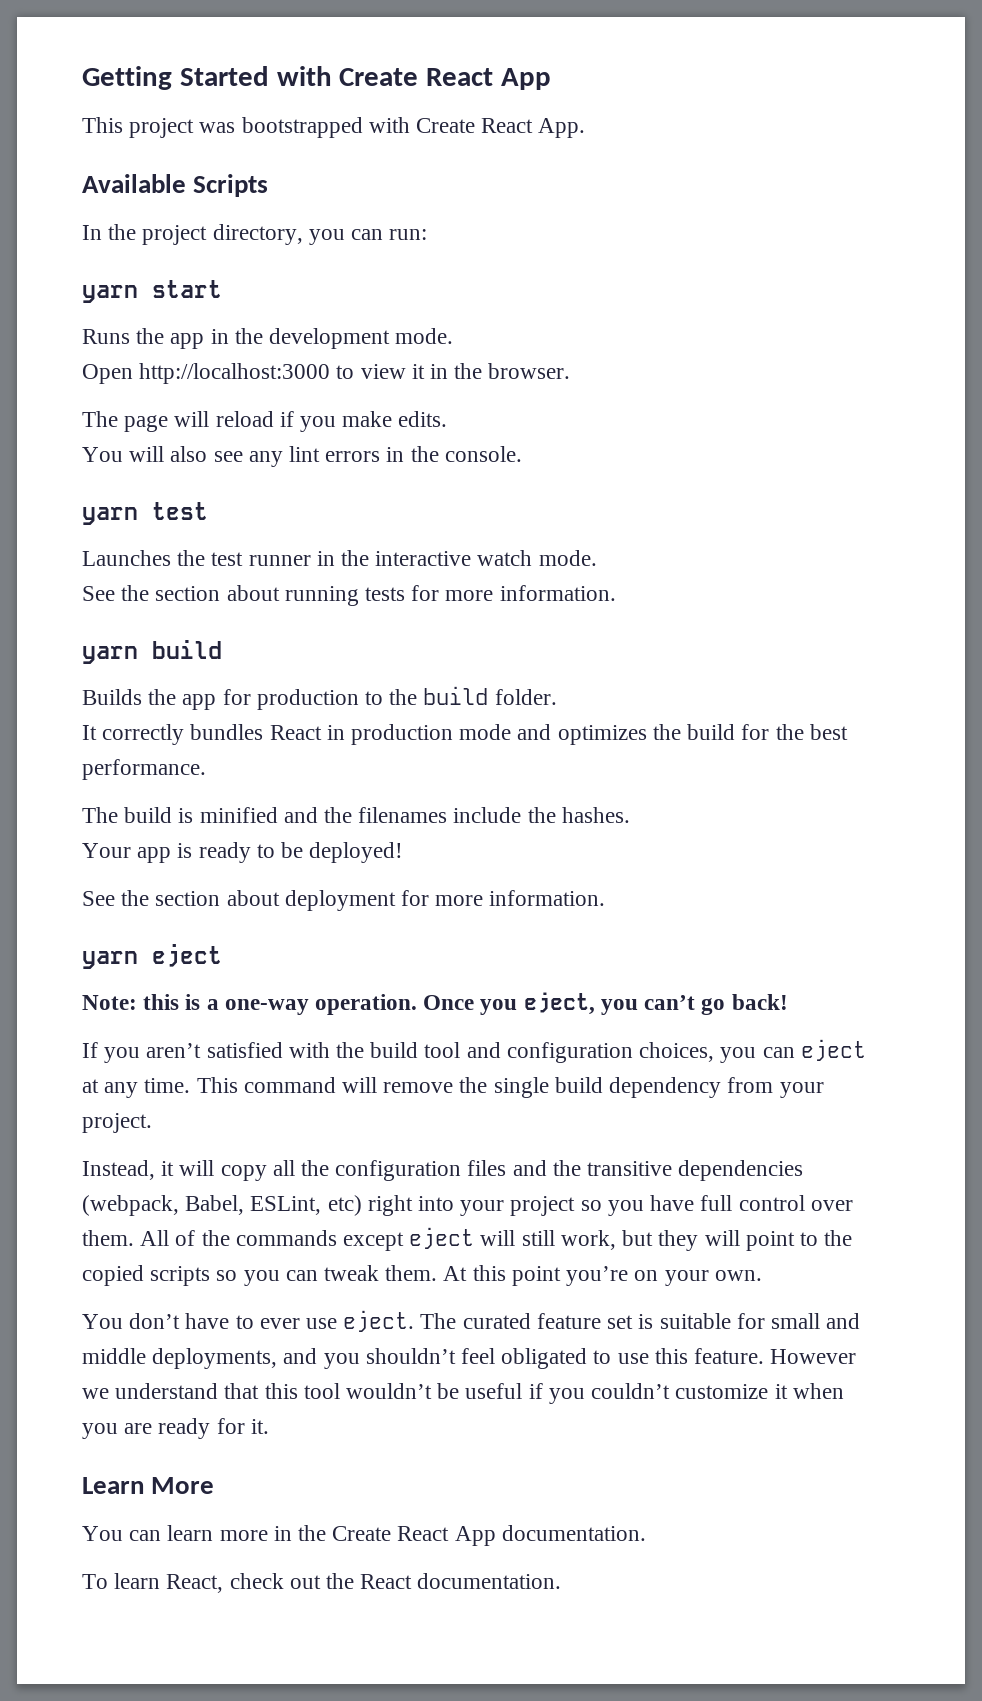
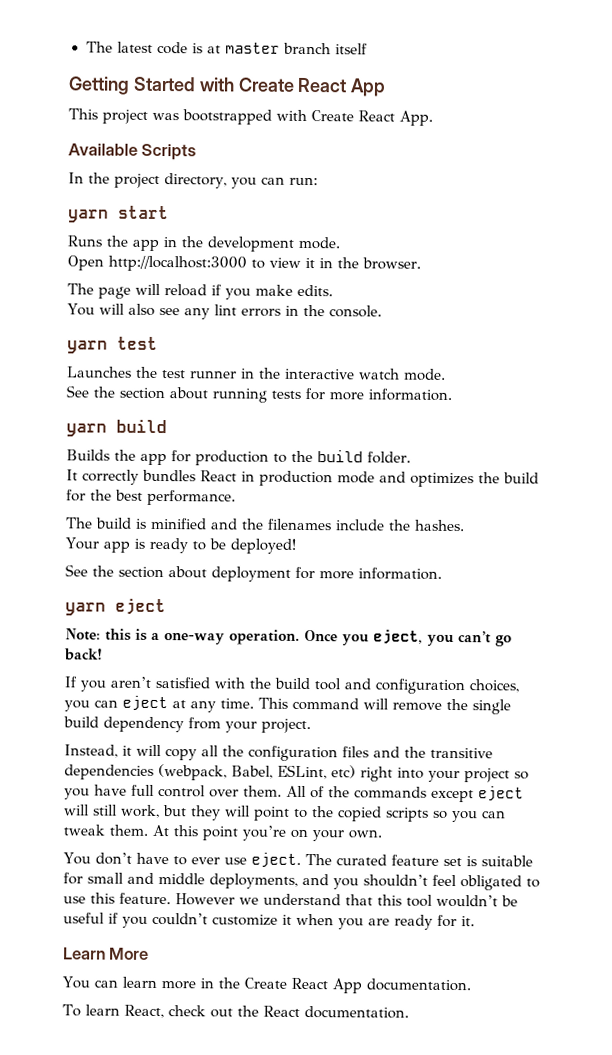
(82, 78) none -> [85,41,368,55] The latest code is at master branch itself //

